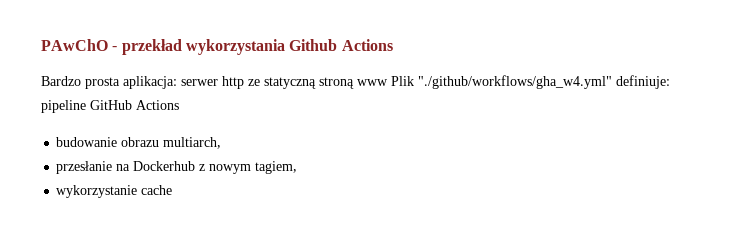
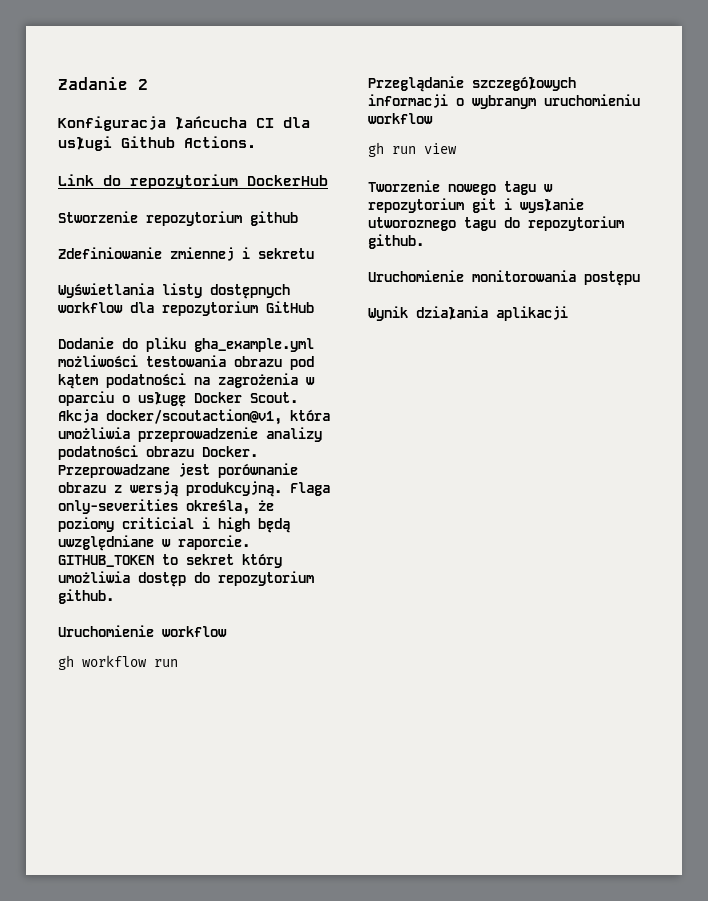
[41,39,393,55] [41,75,670,89] [41,100,179,113] [56,137,222,149] [56,161,298,174] [56,185,173,198] PAwChO - przekład wykorzystania Github Actions // Bardzo prosta aplikacja: serwer http ze statyczną stroną www Plik "./github/workflows/gha_w4.yml" definiuje: pipeline GitHub Actions // budowanie obrazu multiarch, // przesłanie na Dockerhub z nowym tagiem, // wykorzystanie cache -> [58,77,148,90] [58,116,310,131] [58,136,256,151] [58,174,328,189] [58,211,298,226] [58,247,314,261] [58,283,290,299] [58,301,314,316] [58,337,314,352] [58,355,314,370] [58,373,315,389] [58,391,298,407] [58,409,330,425] [58,427,322,442] [58,445,258,460] [58,463,298,478] [58,481,330,497] [58,499,274,515] [58,517,290,533] [58,535,250,551] [58,553,282,568] [58,571,314,587] [58,589,114,604] [58,625,227,637] [58,655,178,670] [368,76,576,92] [368,94,640,109] [368,113,433,124] [368,142,457,157] [368,180,553,195] [368,198,584,213] [368,216,624,231] [368,234,424,249] [368,270,640,286] [368,306,568,321] Zadanie 2 // Konfiguracja łańcucha CI dla usługi Github Actions. // Link do repozytorium DockerHub // Stworzenie repozytorium github // Zdefiniowanie zmiennej i sekretu // Wyświetlania listy dostępnych workflow dla repozytorium GitHub // Dodanie do pliku gha_example.yml możliwości testowania obrazu pod kątem podatności na zagrożenia w oparciu o usługę Docker Scout. Akcja docker/scoutaction@v1, która umożliwia przeprowadzenie analizy podatności obrazu Docker. Przeprowadzane jest porównanie obrazu z wersją produkcyjną. Flaga only-severities określa, że poziomy criticial i high będą uwzględniane w raporcie. GITHUB_TOKEN to sekret który umożliwia dostęp do repozytorium github. // Uruchomienie workflow // gh workflow run // Przeglądanie szczegółowych informacji o wybranym uruchomieniu workflow // gh run view // Tworzenie nowego tagu w repozytorium git i wysłanie utworoznego tagu do repozytorium github. // Uruchomienie monitorowania postępu // Wynik działania aplikacji

